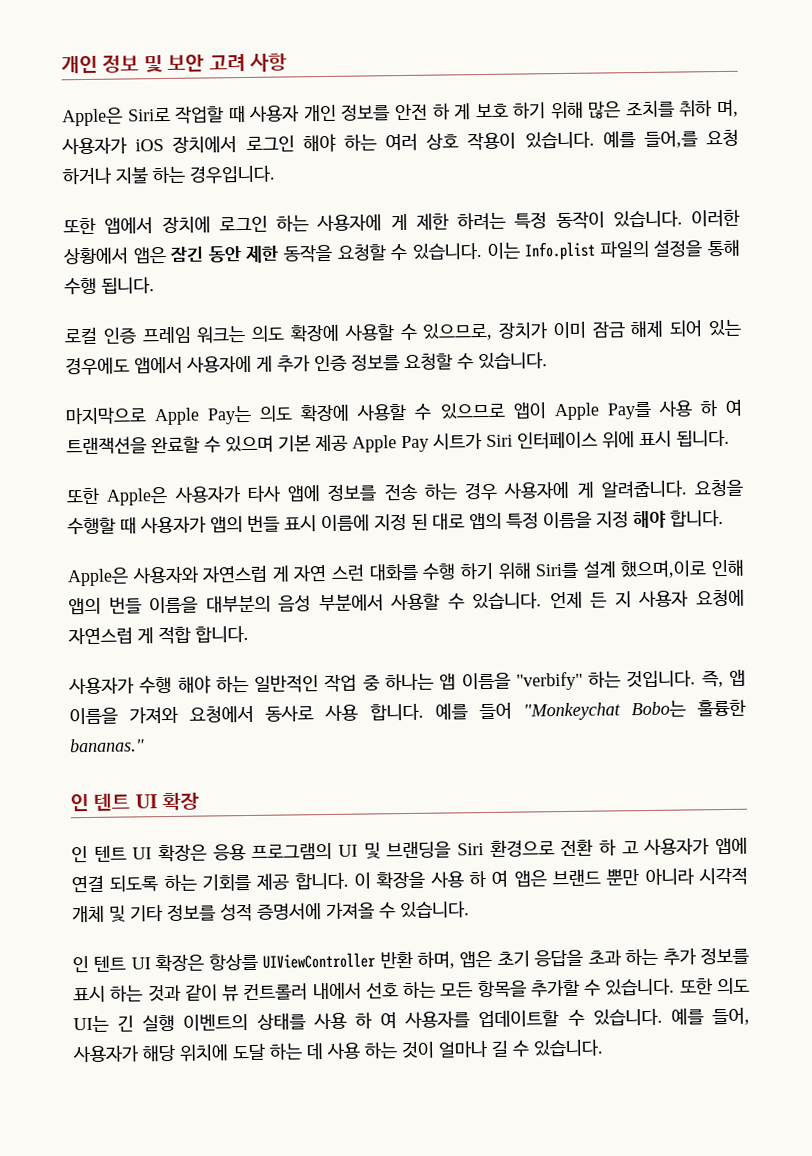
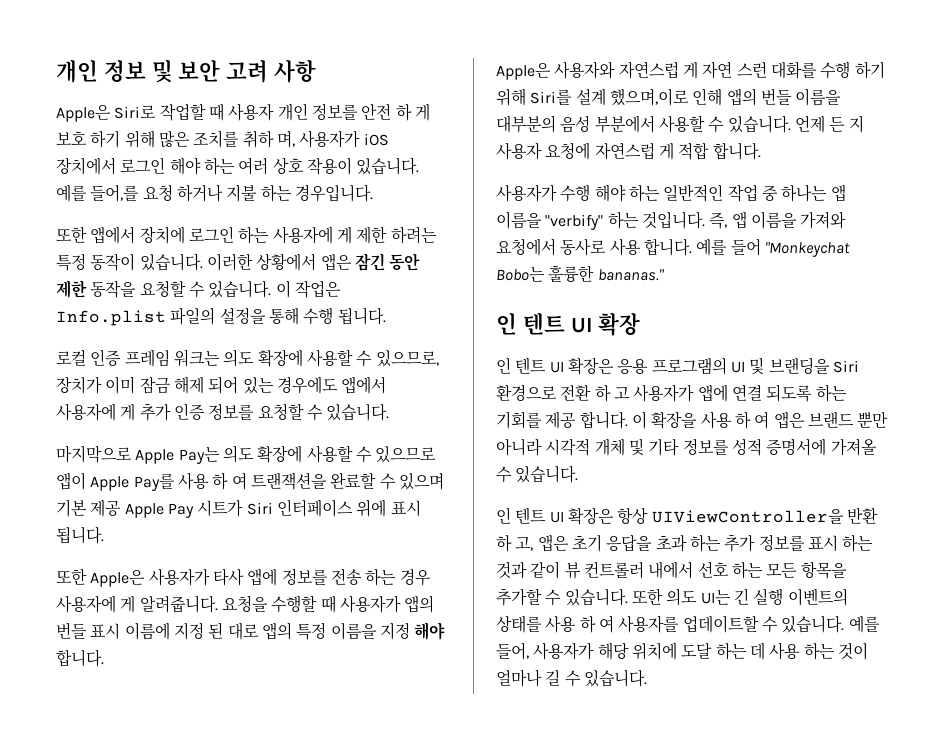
[486,242,520,259] 이는 -> [275,280,341,298] 이 작업은
[208,950,455,971] 항상를 UIViewController 반환 하며, -> [617,507,878,524] [496,535,534,552] 항상 UIViewController을 반환 하 고,

